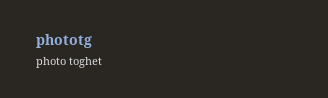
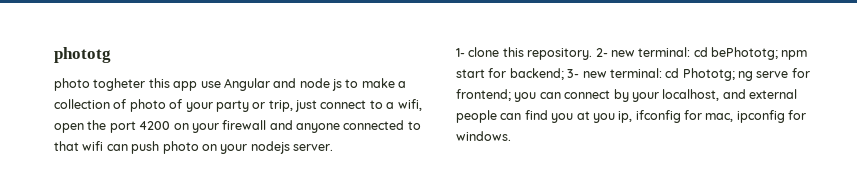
[69,57,102,68] toghet -> [93,78,407,91] [54,99,422,112] [54,120,421,133] [54,141,333,154] [456,47,808,60] [456,68,810,81] [456,89,797,102] [456,110,807,123] [456,131,511,141] togheter this app use Angular and node js to make a collection of photo of your party or trip, just connect to a wifi, open the port 4200 on your firewall and anyone connected to that wifi can push photo on your nodejs server. // 1- clone this repository. 2- new terminal: cd bePhototg; npm start for backend; 3- new terminal: cd Phototg; ng serve for frontend; you can connect by your localhost, and external people can find you at you ip, ifconfig for mac, ipconfig for windows.

